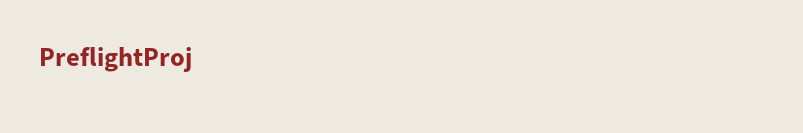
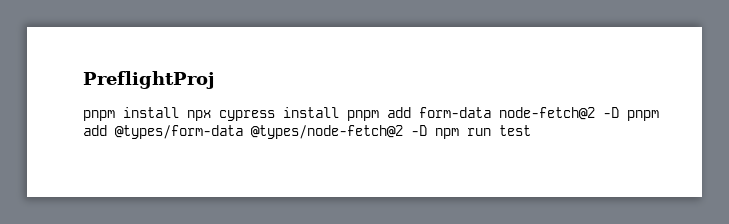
(192, 59) none -> [83,107,659,121] [83,125,531,139] // pnpm install npx cypress install pnpm add form-data node-fetch@2 -D pnpm add @types/form-data @types/node-fetch@2 -D npm run test

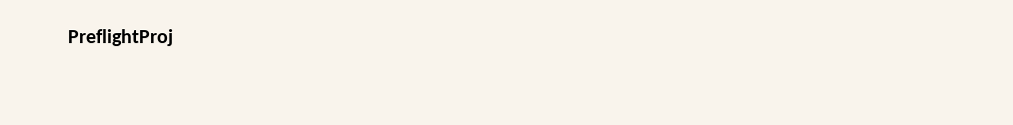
[83,107,659,121] [83,125,531,139] // pnpm install npx cypress install pnpm add form-data node-fetch@2 -D pnpm add @types/form-data @types/node-fetch@2 -D npm run test -> (173, 38) none

